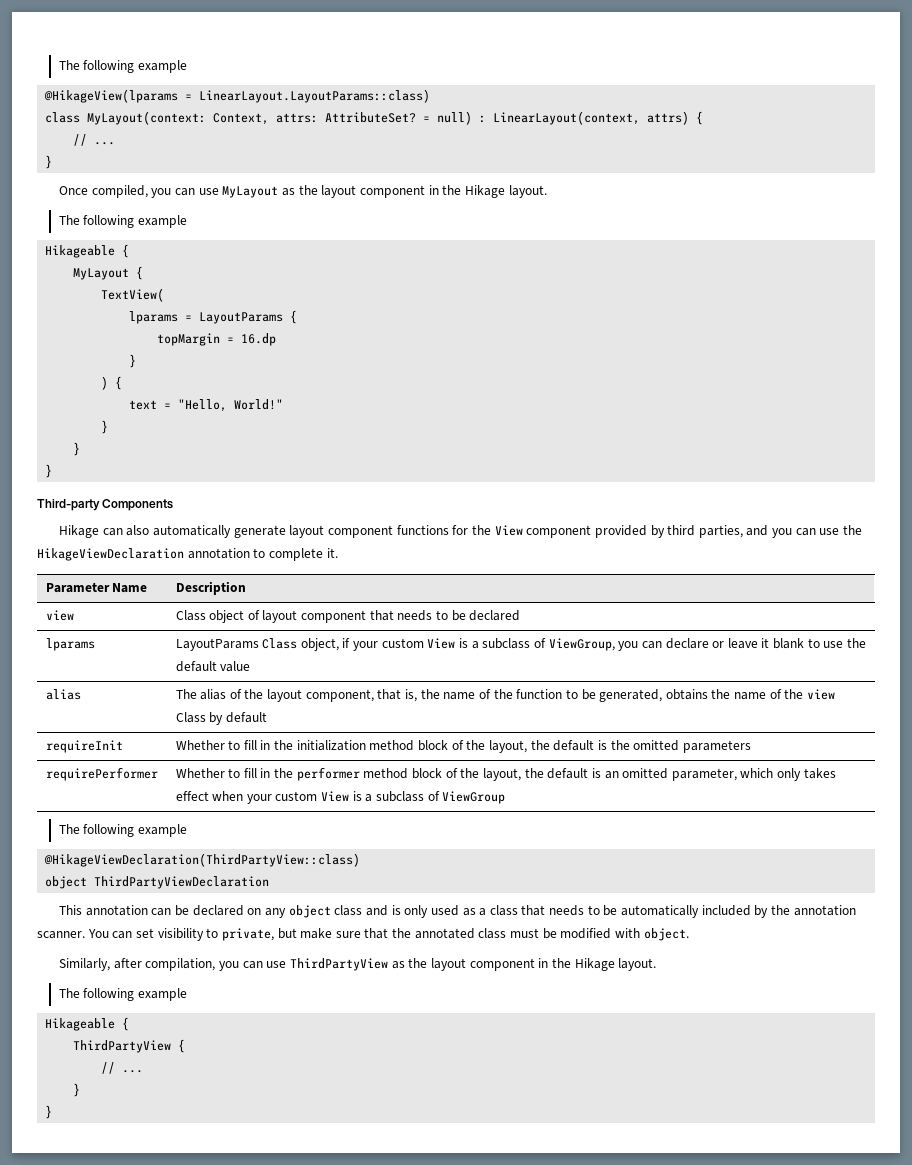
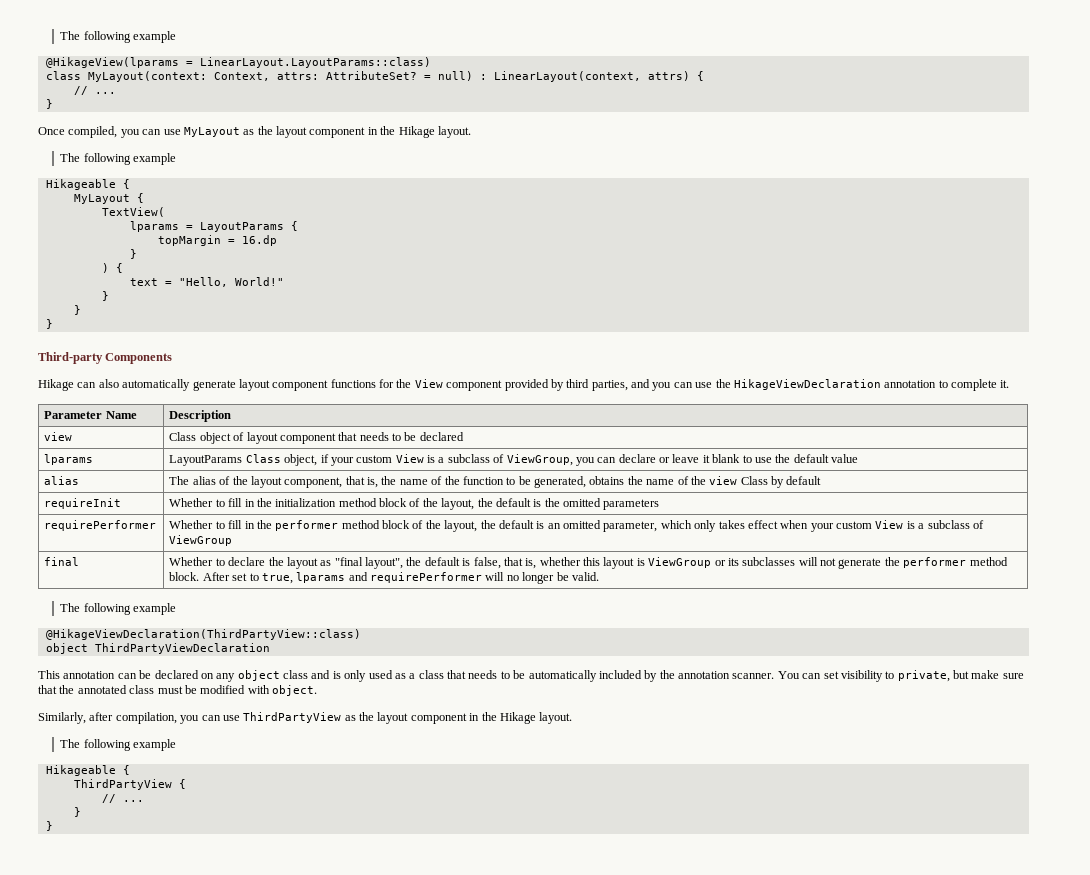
(506, 797) none -> [44,557,80,566] [169,557,1008,569] [169,572,599,584] // final | Whether to declare the layout as "final layout", the default is false, that is, whether this layout is ViewGroup or its subclasses will not generate the performer method block. After set to true, lparams and requirePerformer will no longer be valid.

